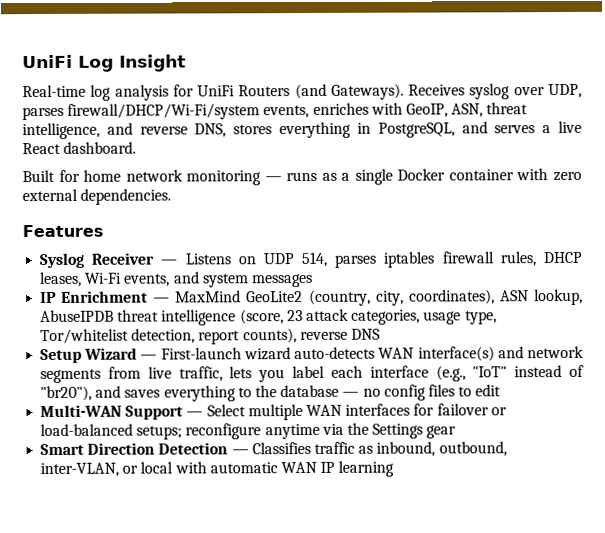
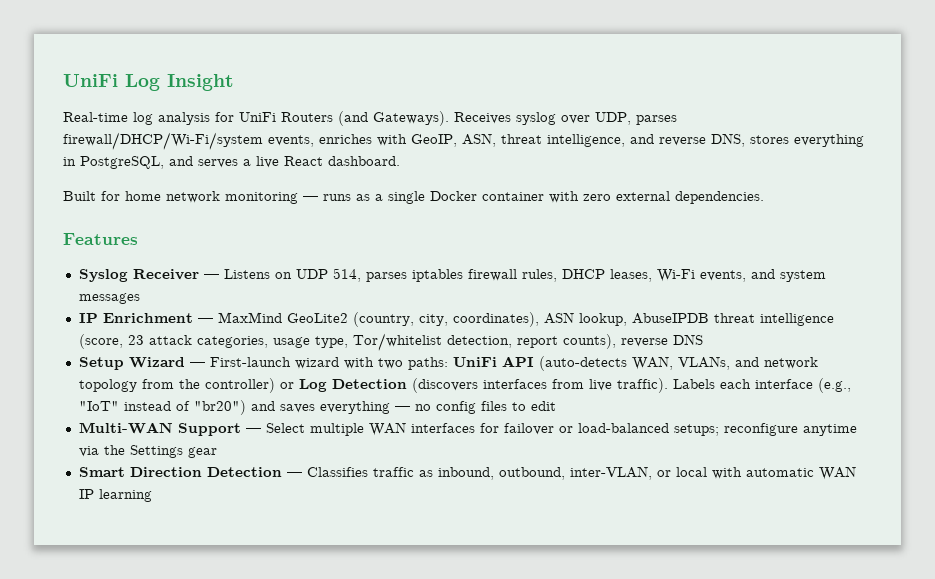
[294,345,585,362] [40,365,326,384] auto-detects WAN interface(s) and network segments from live traffic, lets you label -> [343,356,818,371] [78,378,715,393] with two paths: UniFi API (auto-detects WAN, VLANs, and network topology from the controller) or Log Detection (discovers interfaces from live traffic). Labels
[40,385,93,402] "br20"), -> [193,400,246,415] "br20")
[237,384,340,398] to the database -> (390, 407) none

